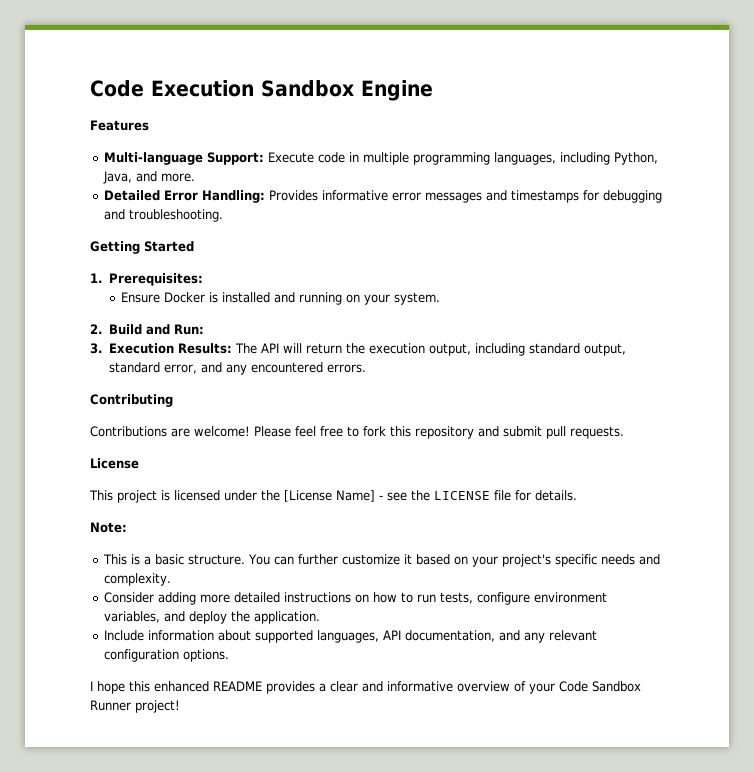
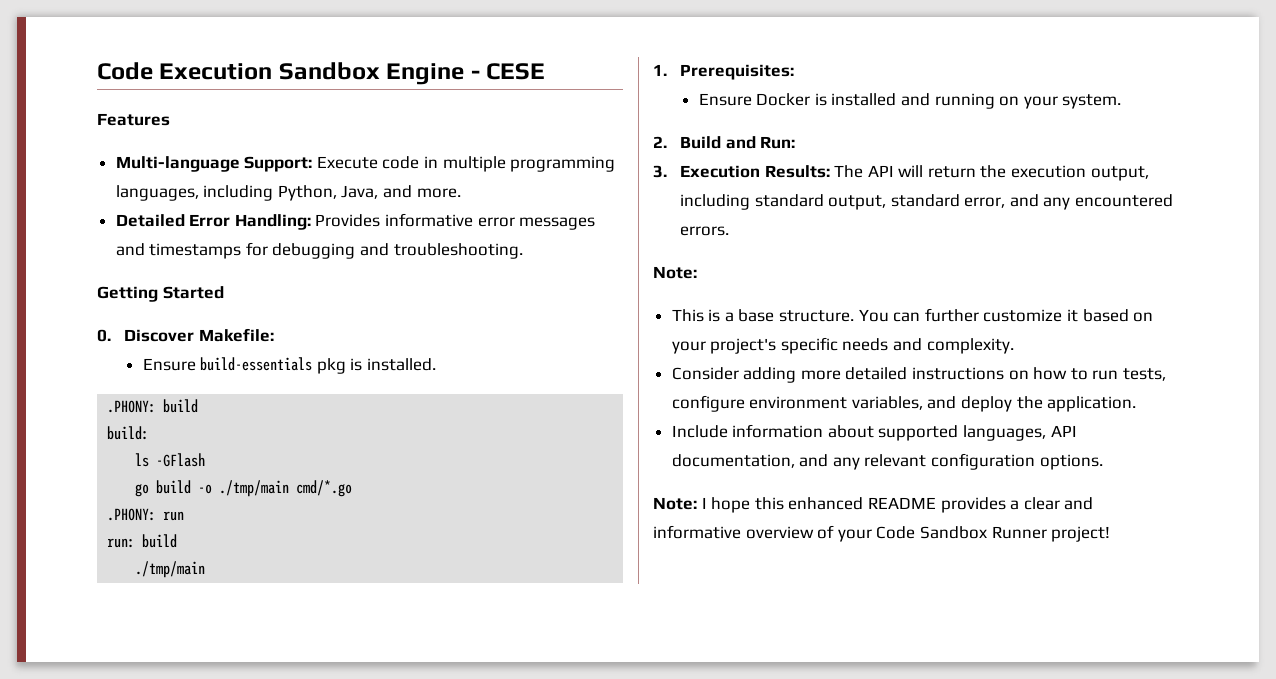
(433, 90) none -> [470,63,546,80] - CESE
(194, 246) none -> [97,328,274,342] [142,357,436,374] [107,399,199,413] [107,426,150,440] [135,453,206,467] [135,480,353,497] [107,508,185,521] [107,534,178,548] [135,561,206,578] // 0. Discover Makefile: // Ensure build-essentials pkg is installed. // .PHONY: build // build: // ls -GFlash // go build -o ./tmp/main cmd/*.go // .PHONY: run // run: build // ./tmp/main
[90,394,173,407] [90,426,624,439] [90,458,139,469] [89,490,577,503] // Contributing // Contributions are welcome! Please feel free to fork this repository and submit pull requests. // License // This project is licensed under the [License Name] - see the LICENSE file for details. -> (729, 231) none
[155,554,185,565] basic -> [738,309,775,322] base
(230, 655) none -> [653,497,697,510] Note:

